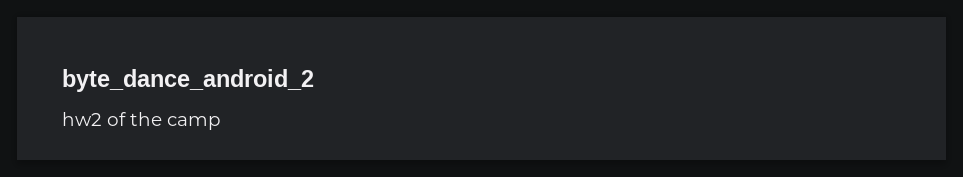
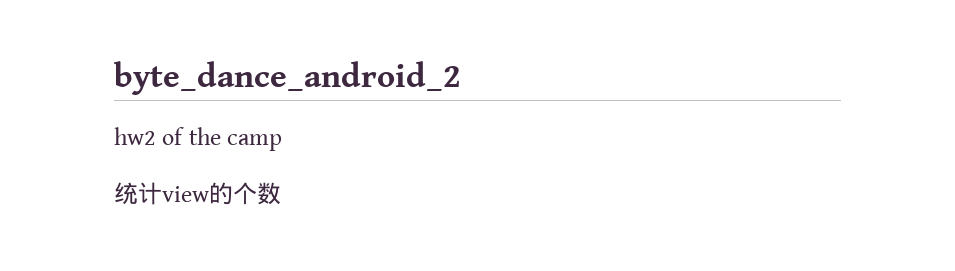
(221, 123) none -> [114,182,281,205] // 统计view的个数

